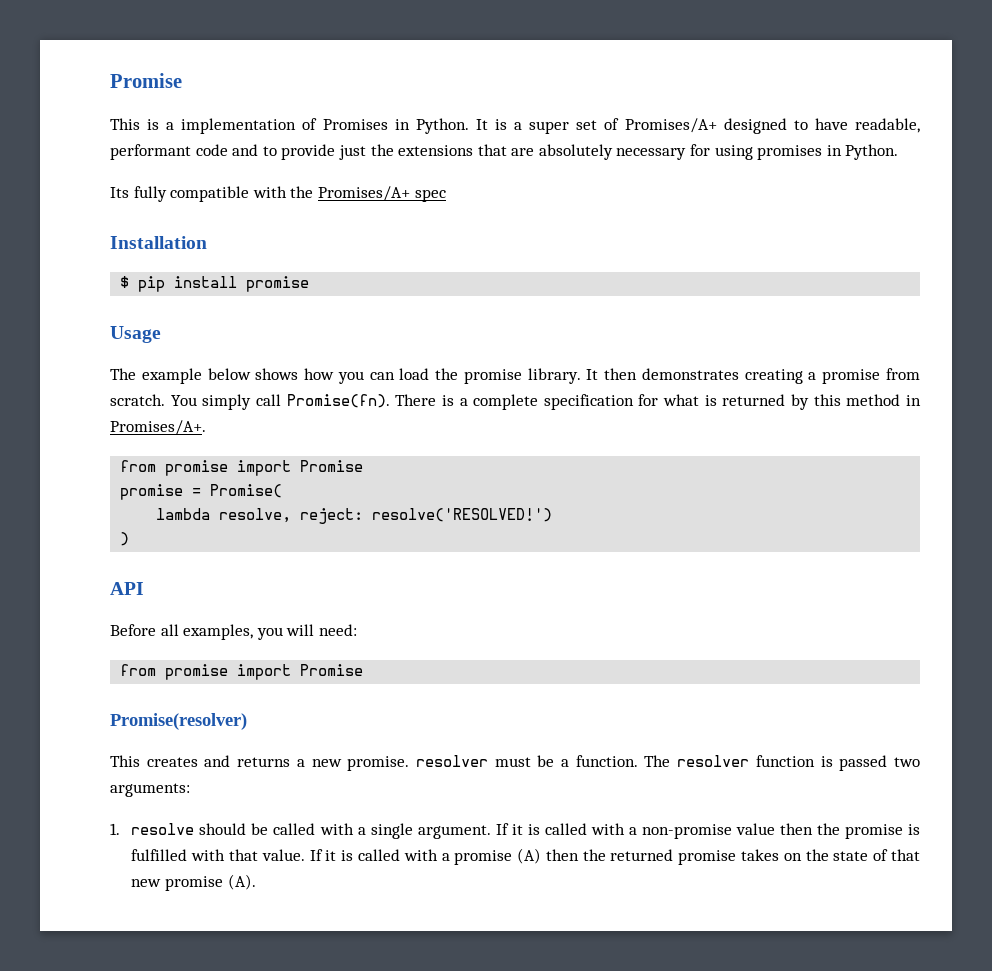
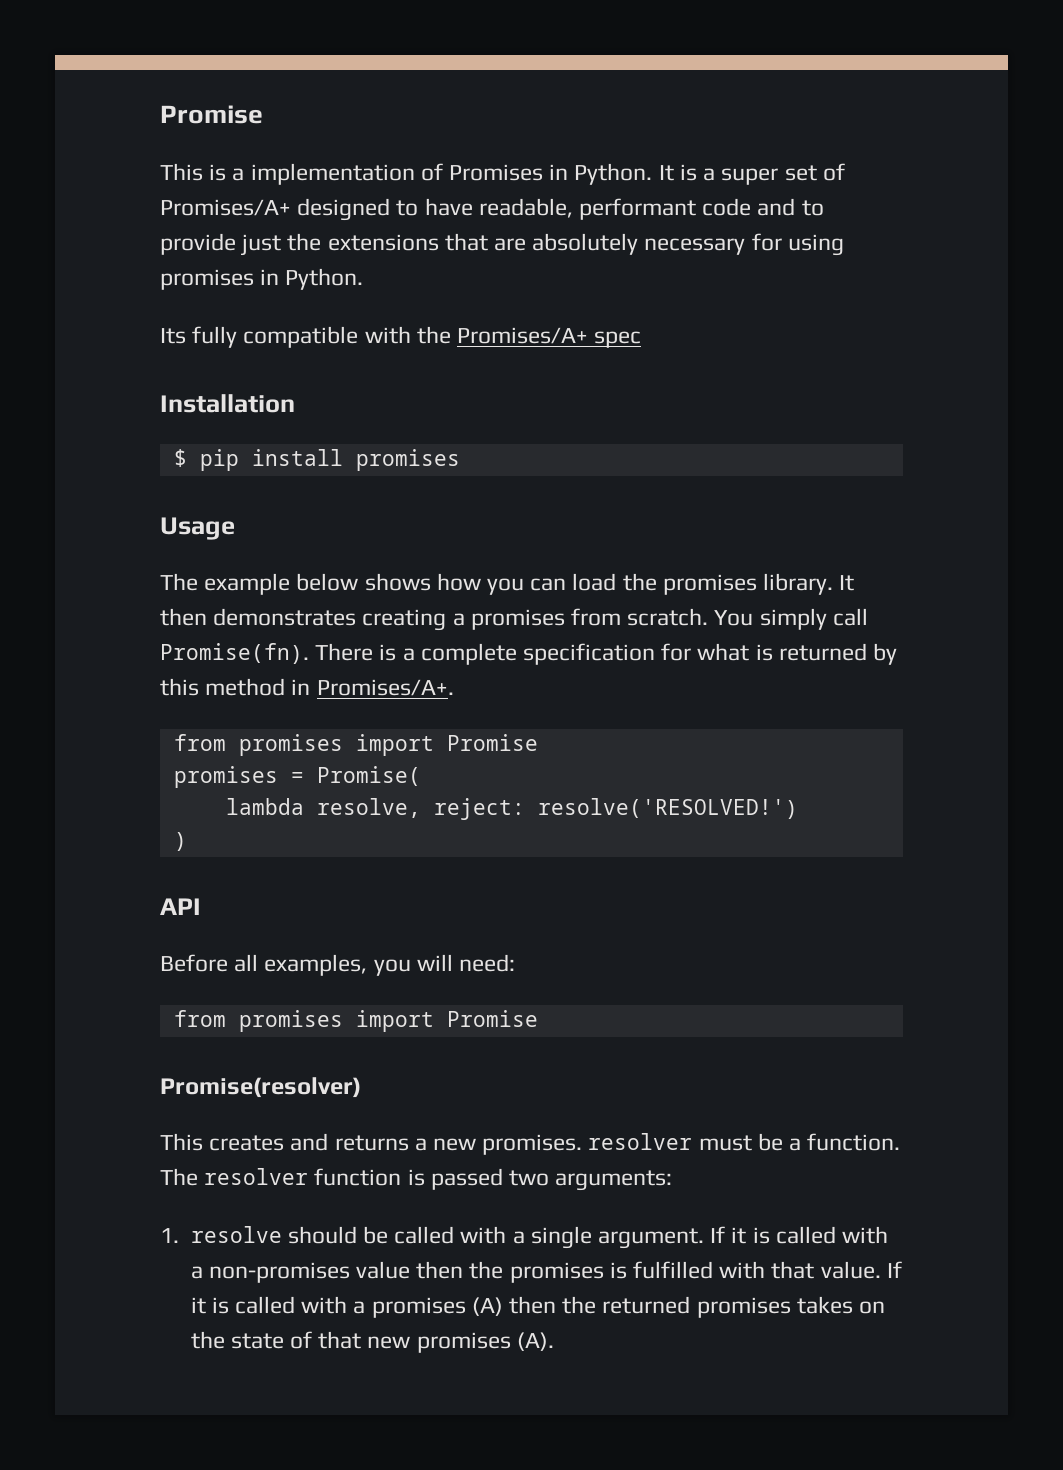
[246,276,310,292] promise -> [355,449,460,471] promises
[463,369,522,384] promise -> [662,574,757,595] promises
[822,369,881,384] promise -> [470,609,565,630] promises
[165,460,364,476] [120,484,184,500] promise import Promise // promise -> [238,734,538,756] [173,766,278,788] promises import Promise // promises
[165,664,229,680] promise -> [238,1010,343,1032] promises
[347,756,410,771] promise. -> [482,1134,583,1155] promises.
[641,824,732,839] non-promise -> [208,1262,350,1283] non-promises
[844,824,903,839] promise -> [509,1262,604,1283] promises
[454,850,513,865] promise -> [371,1297,466,1318] promises
[678,850,737,865] promise -> [696,1297,791,1318] promises
[164,876,223,891] promise -> [416,1332,511,1353] promises

